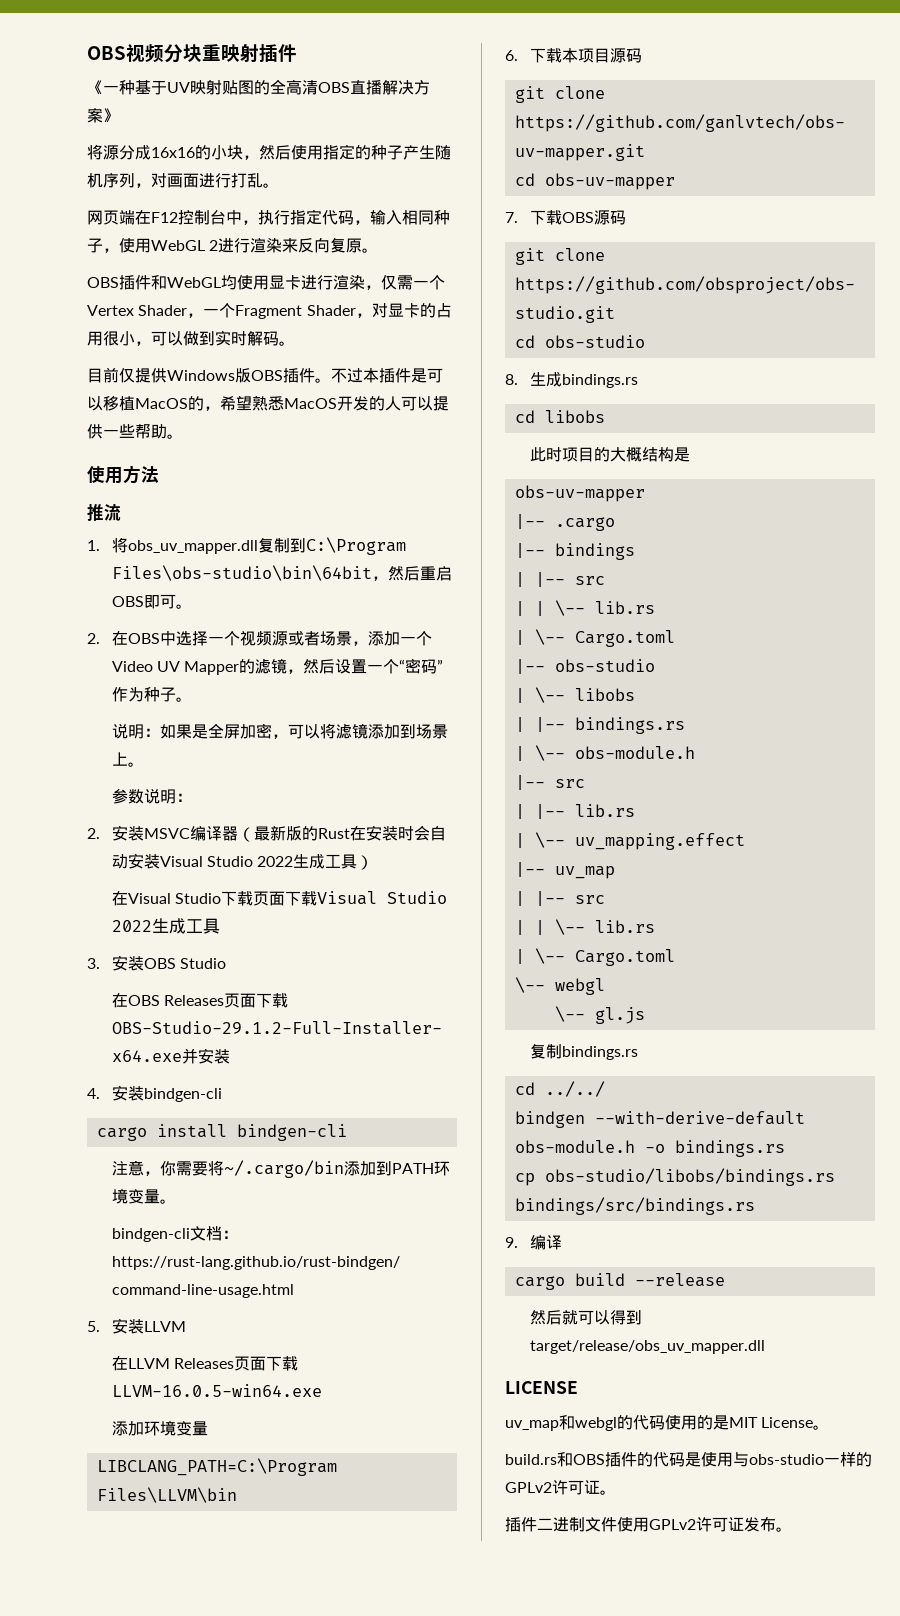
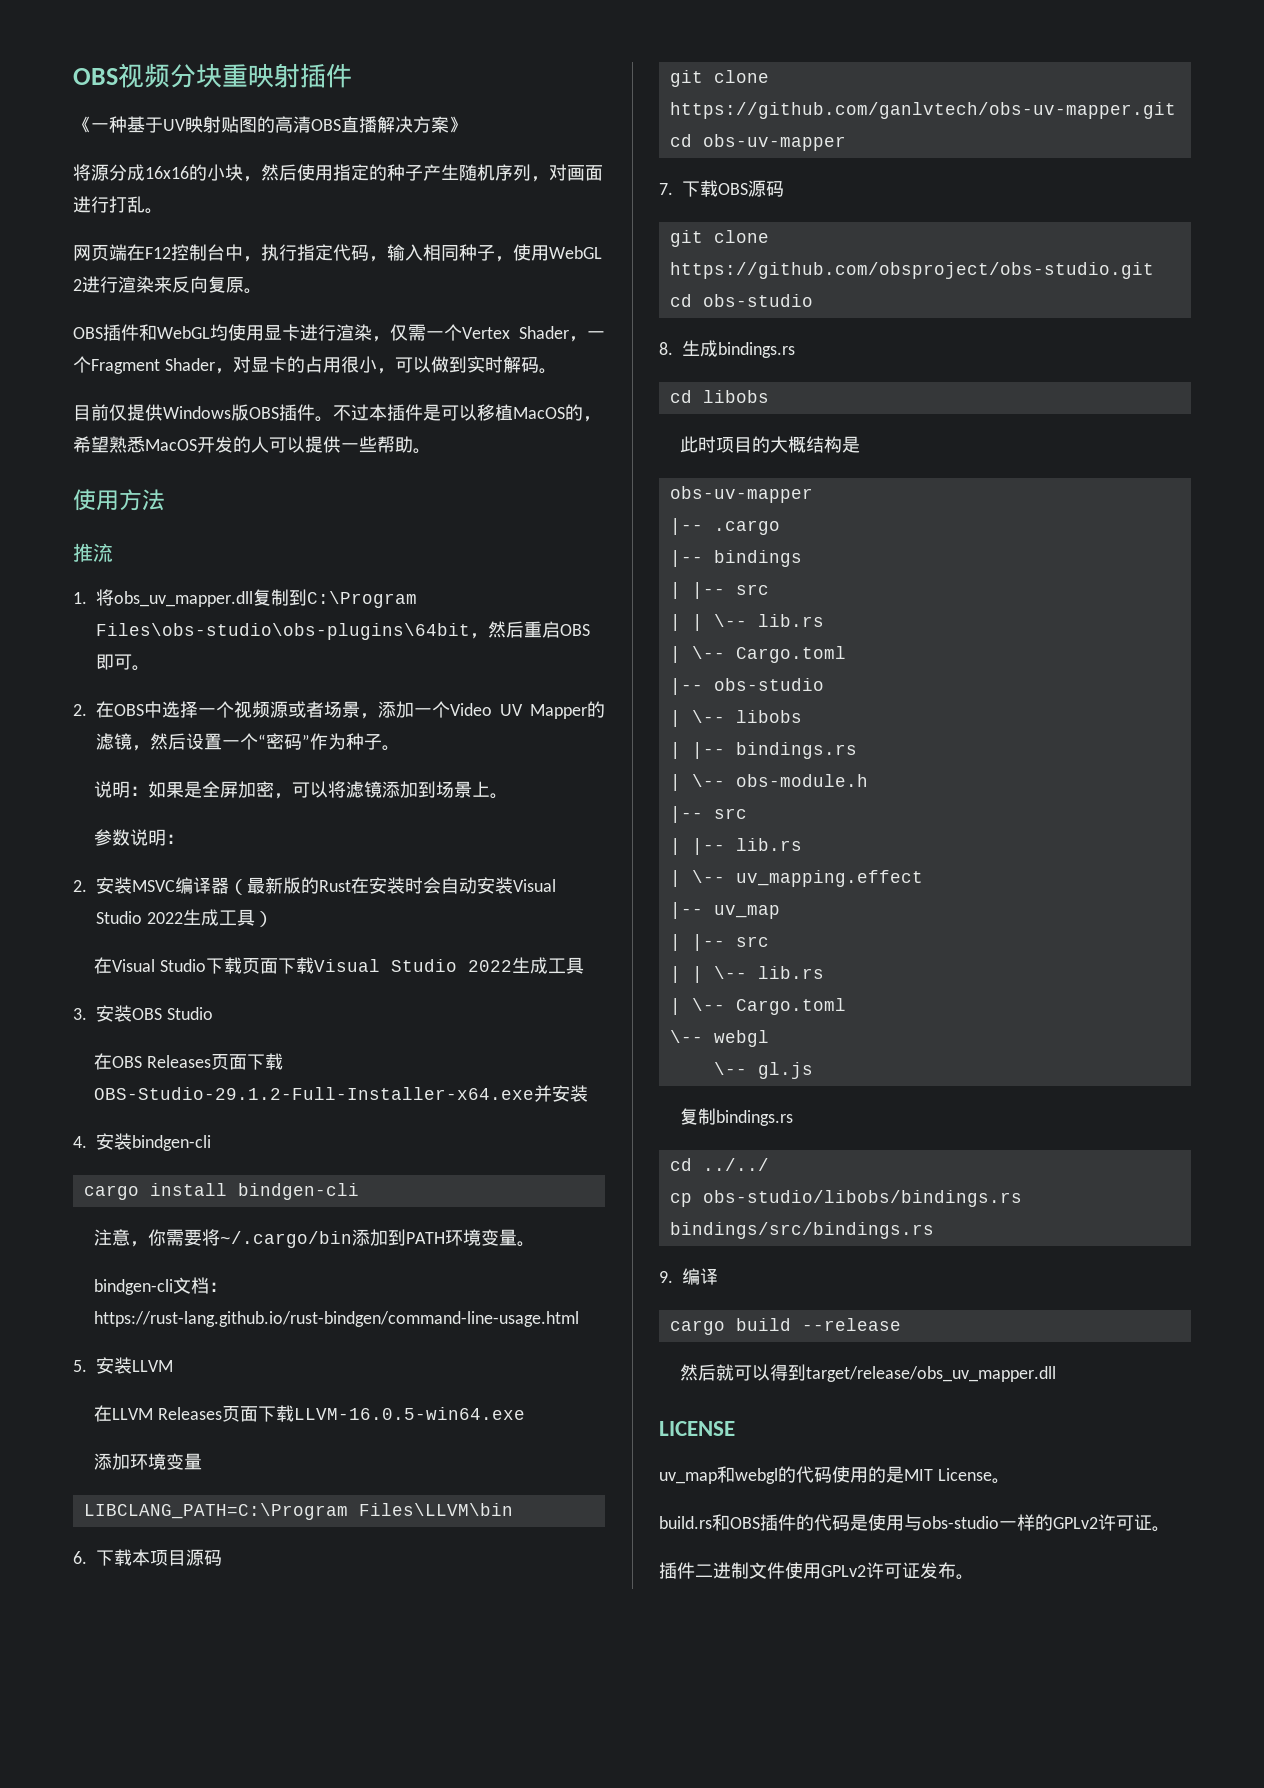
[270,79,286,94] 全 -> (275, 124) none
[111,565,372,581] Files\obs-studio\bin\64bit -> [96,623,470,640] Files\obs-studio\obs-plugins\64bit
[514,1111,805,1128] [514,1140,785,1157] // bindgen --with-derive-default obs-module.h -o bindings.rs -> (769, 1164) none

